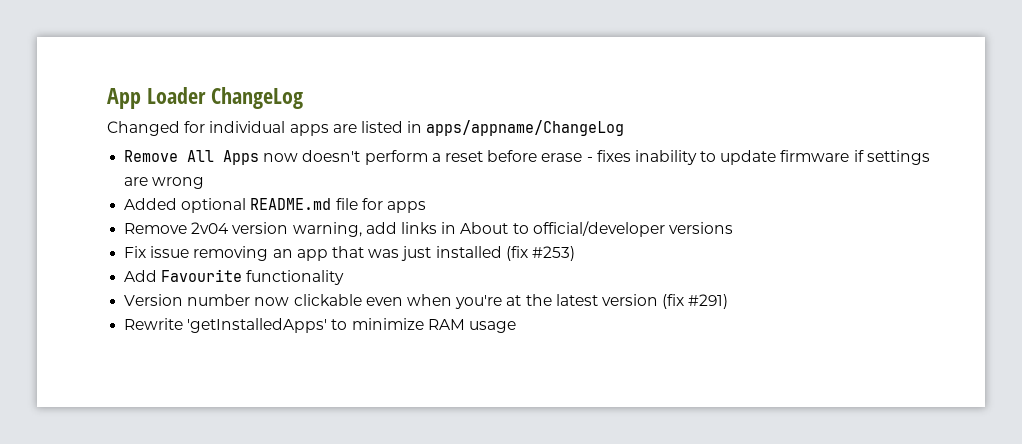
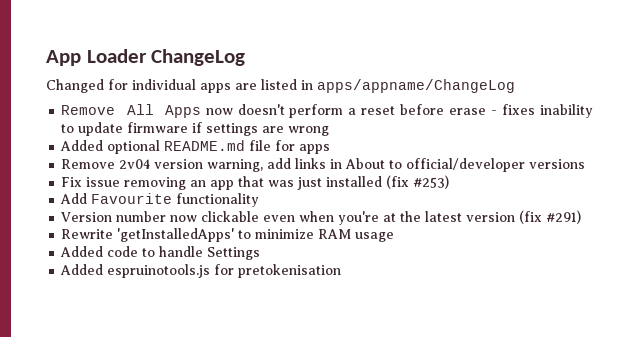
(516, 327) none -> [60,246,261,260] [60,264,342,278] // Added code to handle Settings // Added espruinotools.js for pretokenisation

